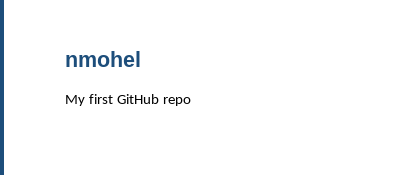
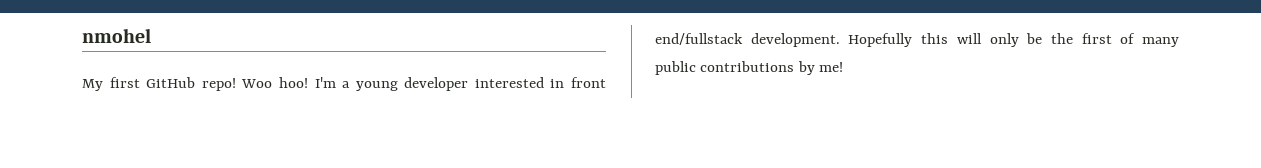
[162,97,191,106] repo -> [201,77,606,91] [655,33,1179,47] [655,61,844,75] repo! Woo hoo! I'm a young developer interested in front end/fullstack development. Hopefully this will only be the first of many public contributions by me!

